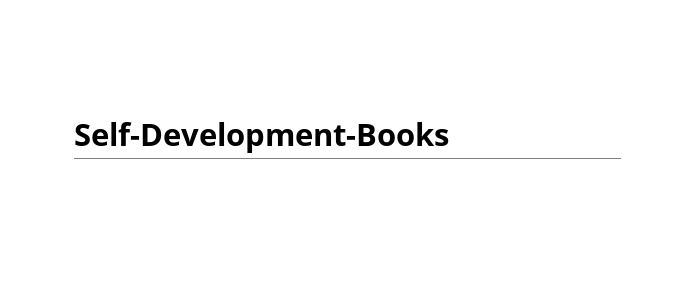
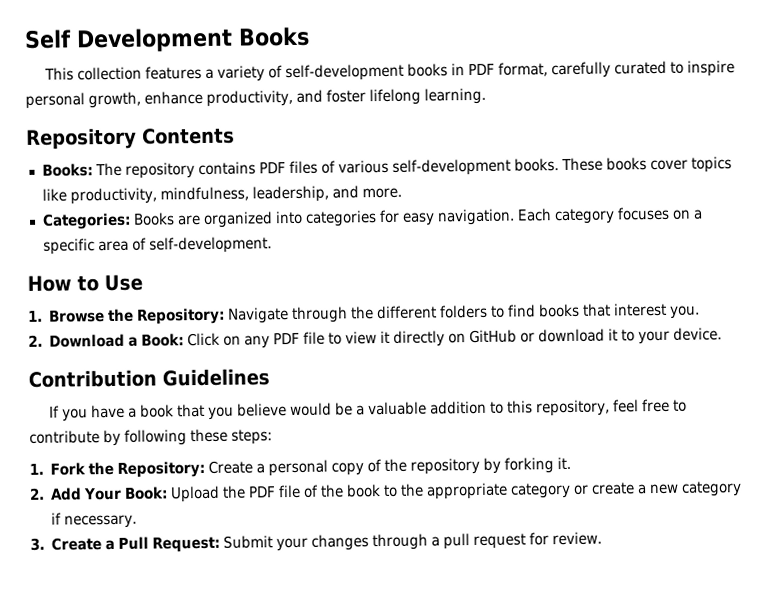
[74,122,449,153] Self-Development-Books -> [24,26,310,53] [43,60,735,82] [25,87,486,109] [26,127,235,150] [41,156,732,179] [41,185,402,205] [41,206,703,230] [42,236,272,255] [27,274,143,292] [28,302,701,325] [28,327,723,349] [28,368,270,388] [48,398,687,422] [29,428,273,447] [29,456,572,478] [29,481,743,503] [51,512,138,529] [30,531,603,553] Self Development Books // This collection features a variety of self-development books in PDF format, carefully curated to inspire personal growth, enhance productivity, and foster lifelong learning. // Repository Contents // Books: The repository contains PDF files of various self-development books. These books cover topics like productivity, mindfulness, leadership, and more. // Categories: Books are organized into categories for easy navigation. Each category focuses on a specific area of self-development. // How to Use // 1. Browse the Repository: Navigate through the different folders to find books that interest you. // 2. Download a Book: Click on any PDF file to view it directly on GitHub or download it to your device. // Contribution Guidelines // If you have a book that you believe would be a valuable addition to this repository, feel free to contribute by following these steps: // 1. Fork the Repository: Create a personal copy of the repository by forking it. // 2. Add Your Book: Upload the PDF file of the book to the appropriate category or create a new category if necessary. // 3. Create a Pull Request: Submit your changes through a pull request for review.

